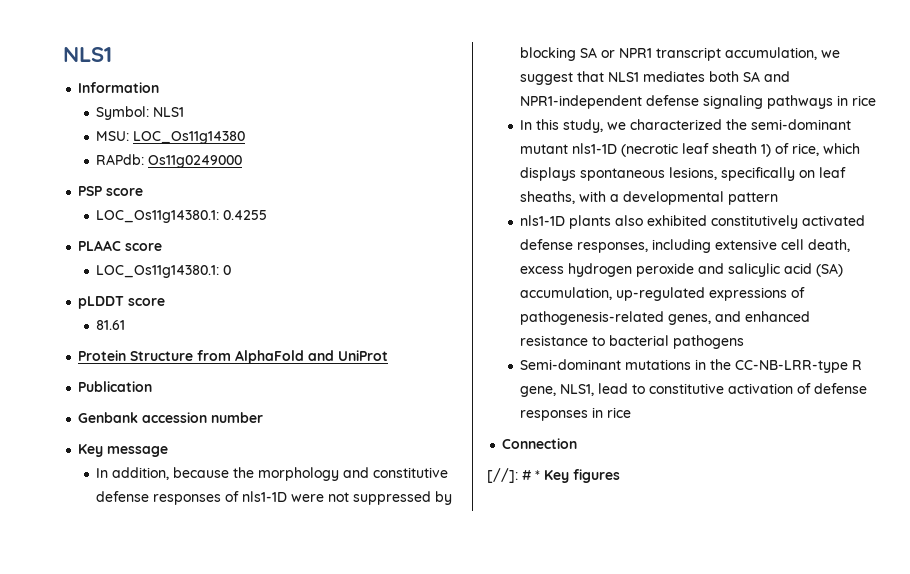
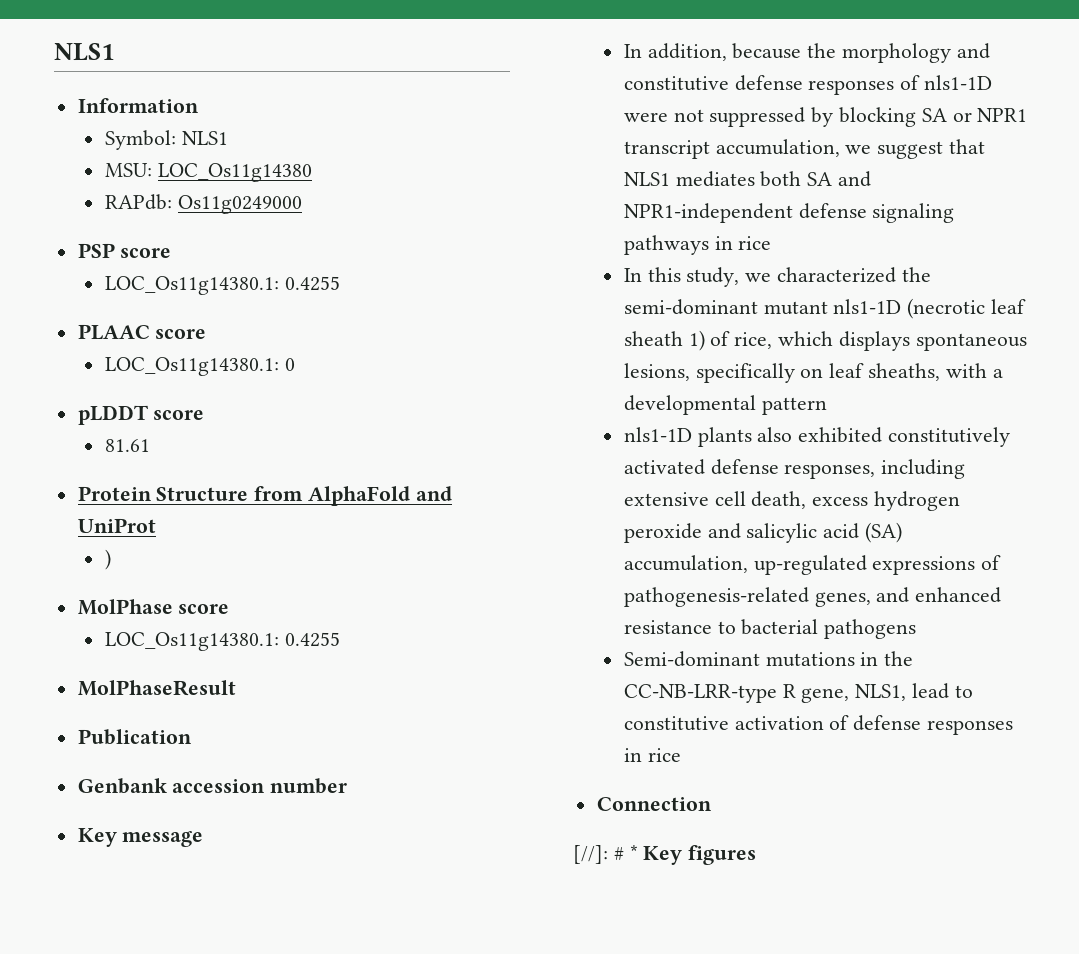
(389, 355) none -> [104,549,111,570] [77,599,230,615] [104,632,340,651] [77,680,236,696] // ) // MolPhase score // LOC_Os11g14380.1: 0.4255 // MolPhaseResult

